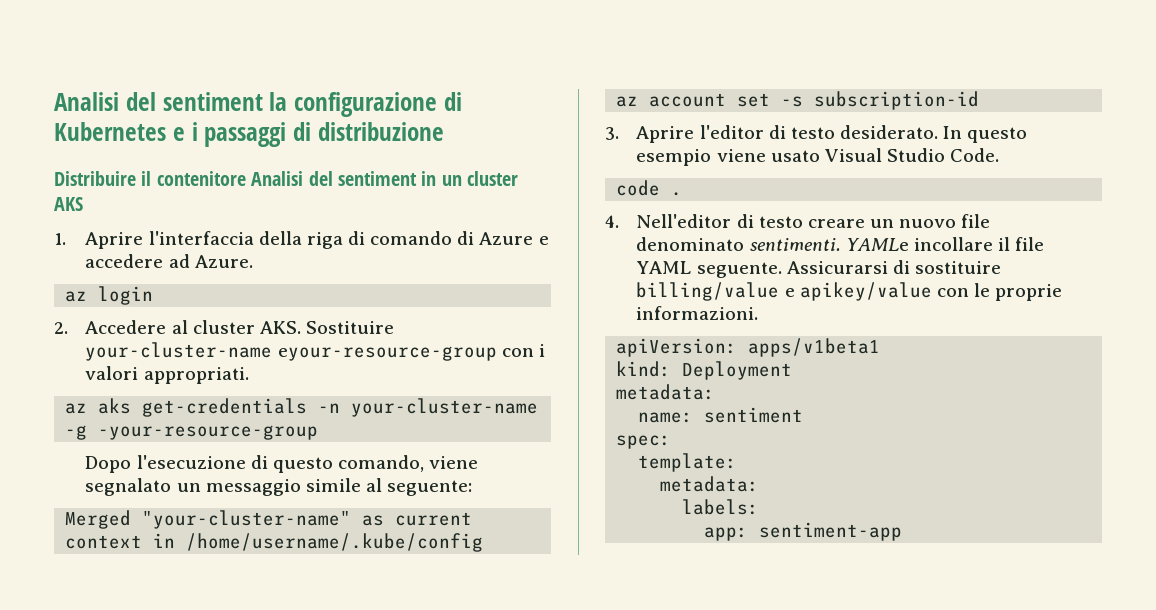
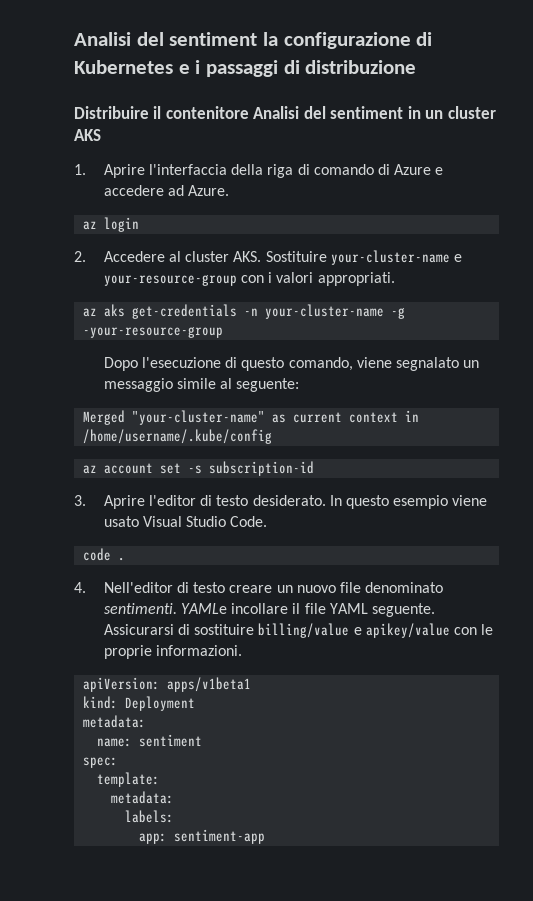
[277,346,497,361] eyour-resource-group -> [453,254,462,262] [103,274,237,286] e your-resource-group

